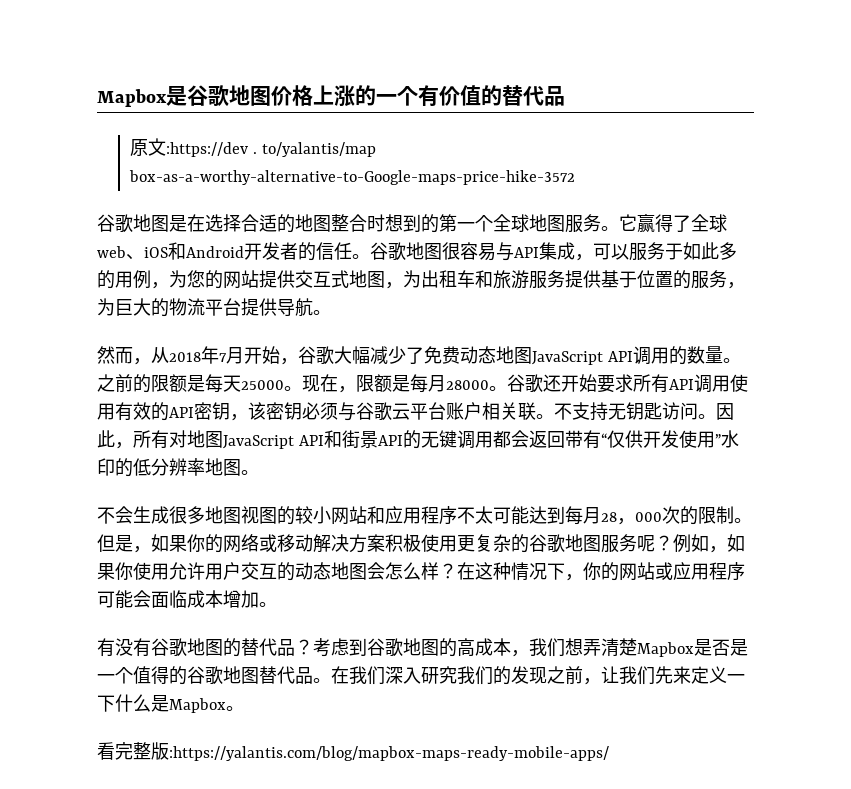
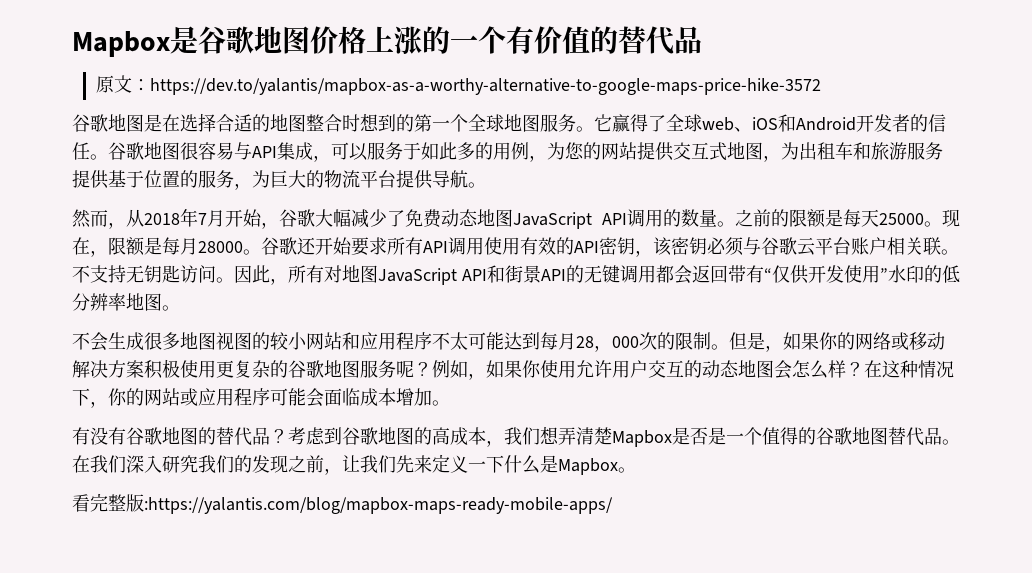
[166,142,376,157] [129,170,576,185] :https://dev . to/yalantis/map box-as-a-worthy-alternative-to-Google-maps-price-hike-3572 -> [131,78,821,95] ：https://dev.to/yalantis/mapbox-as-a-worthy-alternative-to-google-maps-price-hike-3572

